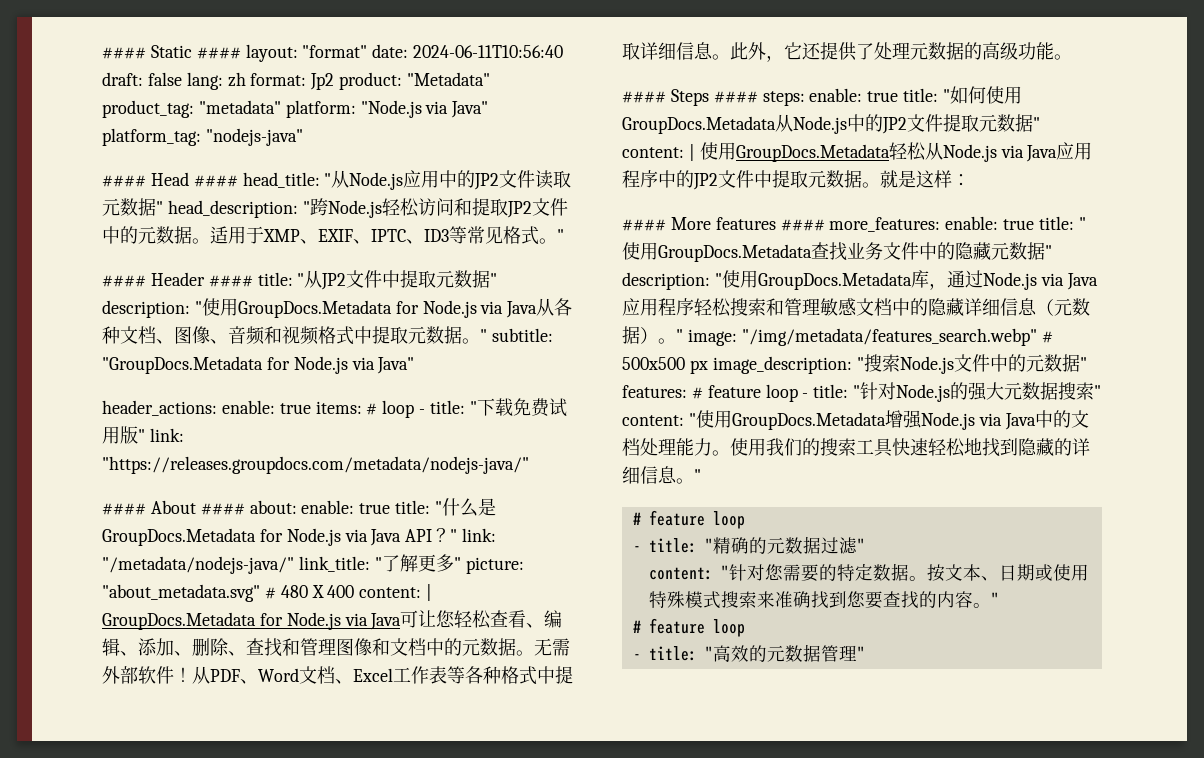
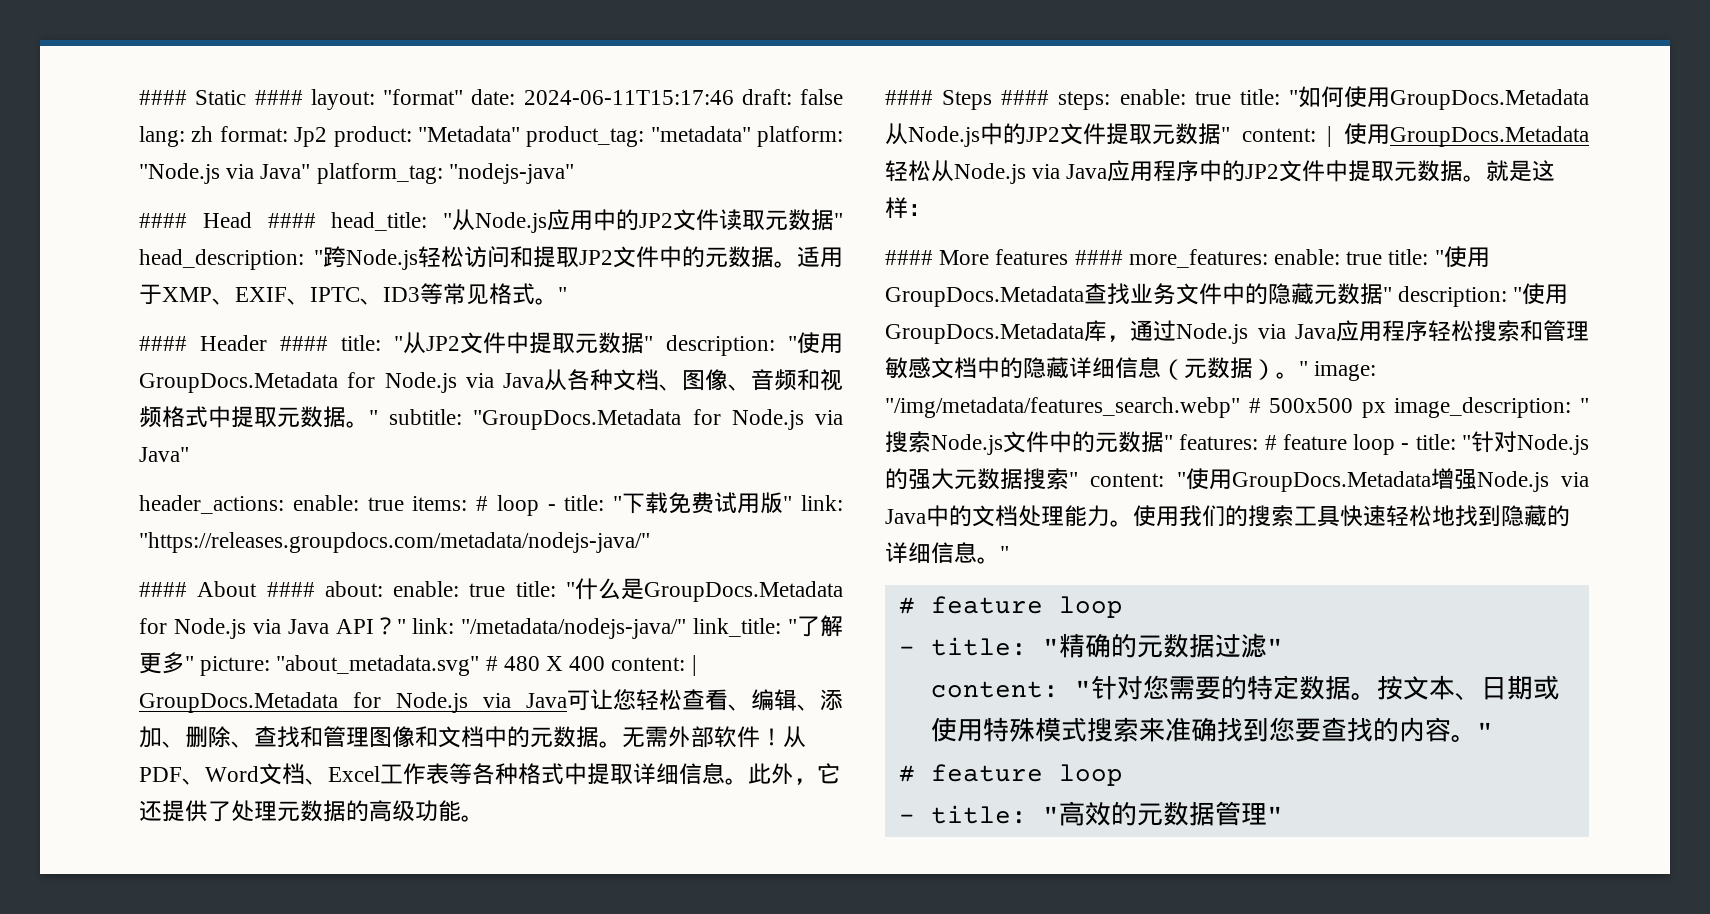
[413,45,564,58] 2024-06-11T10:56:40 -> [523,90,734,105] 2024-06-11T15:17:46

